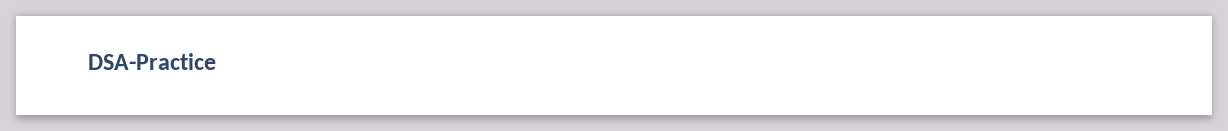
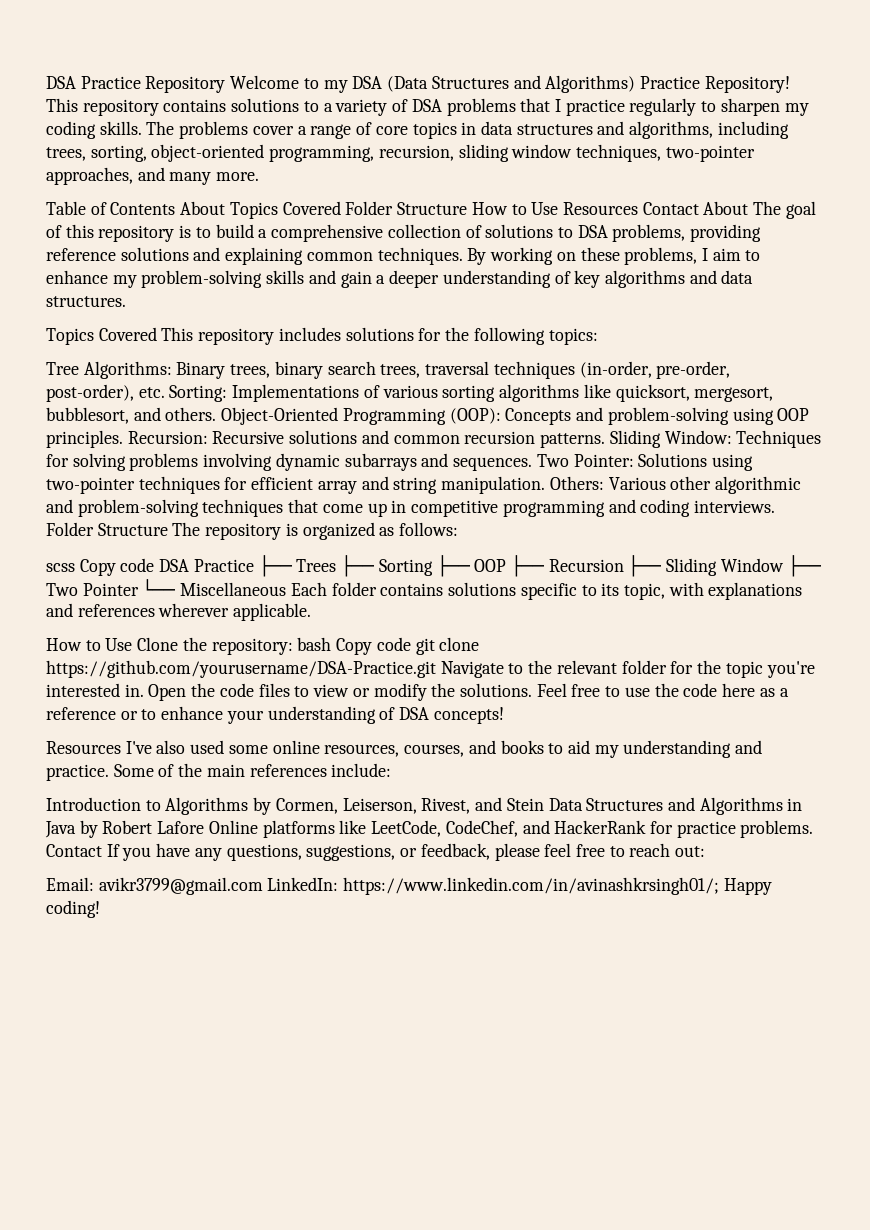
[88,53,216,70] DSA-Practice -> [46,75,790,93] [46,98,809,116] [46,121,789,139] [46,144,755,162] [46,167,260,185] [46,201,816,219] [46,224,762,242] [46,247,761,265] [46,270,754,288] [46,296,126,307] [46,327,598,345] [46,361,731,379] [46,384,774,402] [46,407,810,425] [46,430,822,448] [46,453,753,471] [46,476,801,494] [46,499,775,517] [46,522,459,540] [46,555,822,577] [46,579,803,600] [46,603,312,621] [46,637,480,655] [46,660,815,678] [46,683,789,701] [46,706,504,724] [46,740,763,758] [46,763,392,781] [46,797,803,815] [45,820,814,838] [46,843,706,861] [46,877,772,895] [46,900,100,918] DSA Practice Repository Welcome to my DSA (Data Structures and Algorithms) Practice Repository! This repository contains solutions to a variety of DSA problems that I practice regularly to sharpen my coding skills. The problems cover a range of core topics in data structures and algorithms, including trees, sorting, object-oriented programming, recursion, sliding window techniques, two-pointer approaches, and many more. // Table of Contents About Topics Covered Folder Structure How to Use Resources Contact About The goal of this repository is to build a comprehensive collection of solutions to DSA problems, providing reference solutions and explaining common techniques. By working on these problems, I aim to enhance my problem-solving skills and gain a deeper understanding of key algorithms and data structures. // Topics Covered This repository includes solutions for the following topics: // Tree Algorithms: Binary trees, binary search trees, traversal techniques (in-order, pre-order, post-order), etc. Sorting: Implementations of various sorting algorithms like quicksort, mergesort, bubblesort, and others. Object-Oriented Programming (OOP): Concepts and problem-solving using OOP principles. Recursion: Recursive solutions and common recursion patterns. Sliding Window: Techniques for solving problems involving dynamic subarrays and sequences. Two Pointer: Solutions using two-pointer techniques for efficient array and string manipulation. Others: Various other algorithmic and problem-solving techniques that come up in competitive programming and coding interviews. Folder Structure The repository is organized as follows: // scss Copy code DSA Practice ├── Trees ├── Sorting ├── OOP ├── Recursion ├── Sliding Window ├── Two Pointer └── Miscellaneous Each folder contains solutions specific to its topic, with explanations and references wherever applicable. // How to Use Clone the repository: bash Copy code git clone https://github.com/yourusername/DSA-Practice.git Navigate to the relevant folder for the topic you're interested in. Open the code files to view or modify the solutions. Feel free to use the code here as a reference or to enhance your understanding of DSA concepts! // Resources I've also used some online resources, courses, and books to aid my understanding and practice. Some of the main references include: // Introduction to Algorithms by Cormen, Leiserson, Rivest, and Stein Data Structures and Algorithms in Java by Robert Lafore Online platforms like LeetCode, CodeChef, and HackerRank for practice problems. Contact If you have any questions, suggestions, or feedback, please feel free to reach out: // Email: avikr3799@gmail.com LinkedIn: https://www.linkedin.com/in/avinashkrsingh01/; Happy coding!

